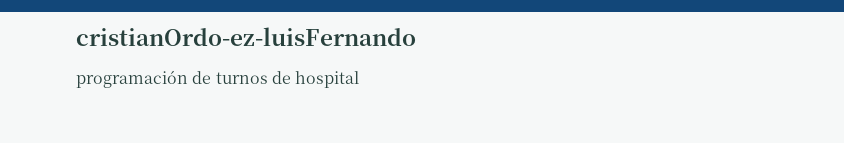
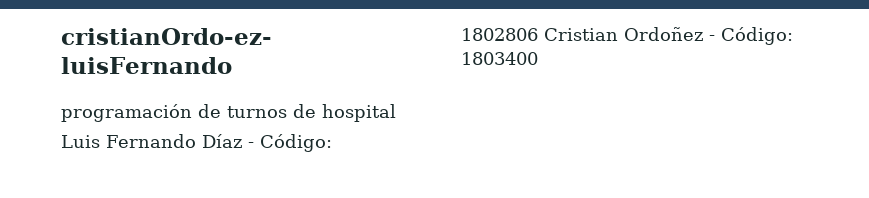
(360, 79) none -> [61,134,332,152] [461,27,793,45] [461,52,538,65] // Luis Fernando Díaz - Código: 1802806 Cristian Ordoñez - Código: 1803400

